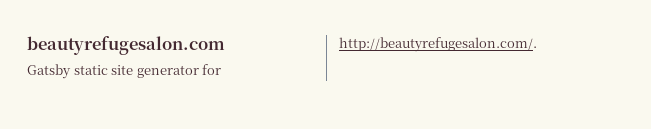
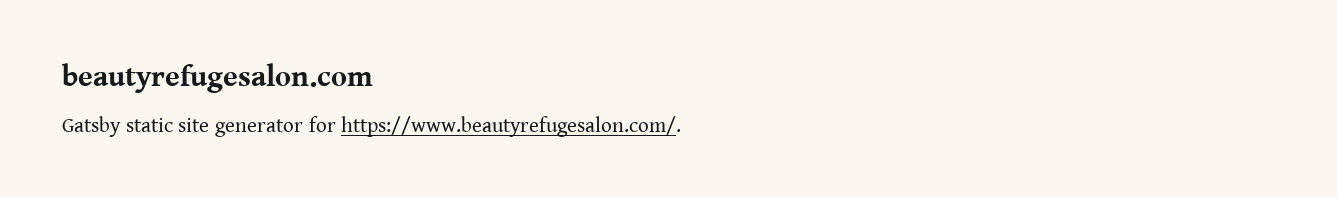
[339,37,537,52] http://beautyrefugesalon.com/. -> [341,116,682,137] https://www.beautyrefugesalon.com/.

